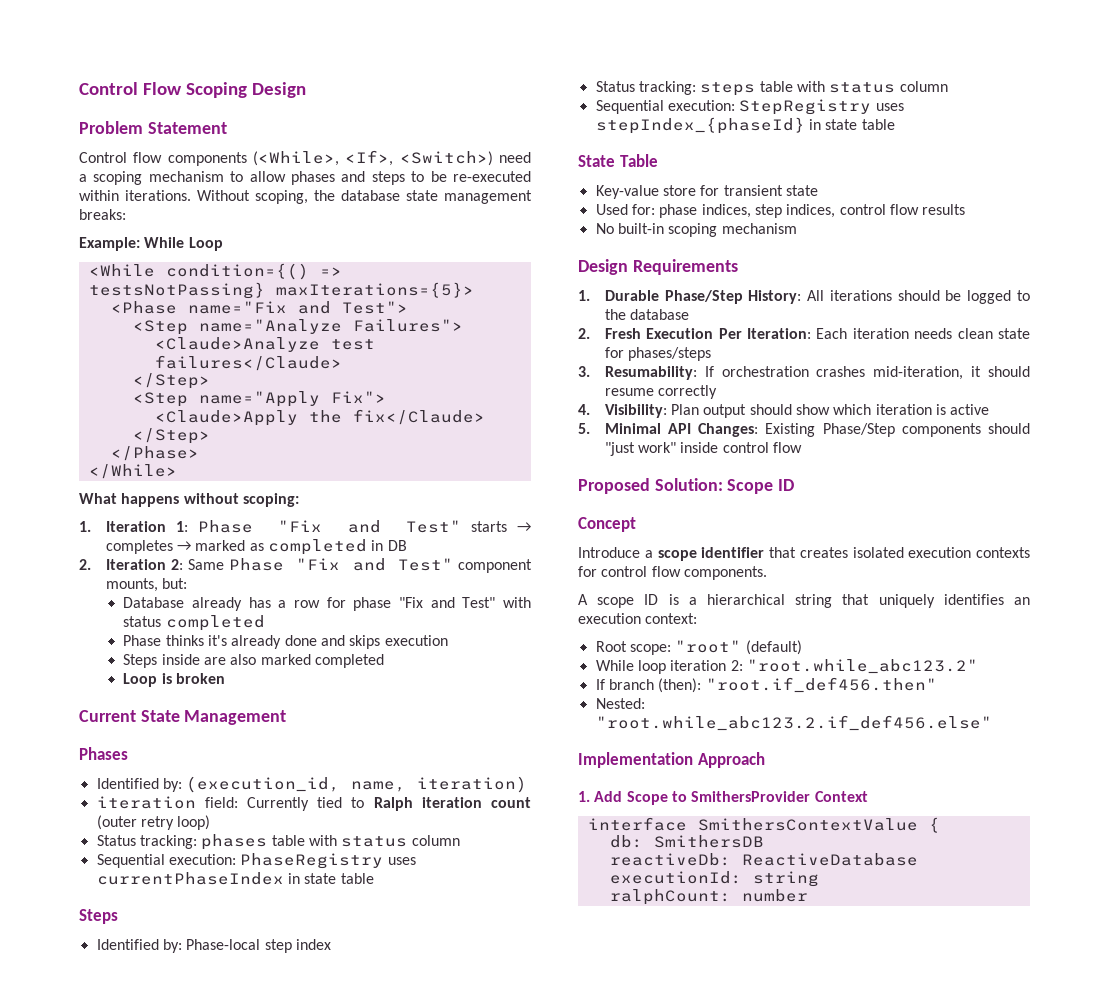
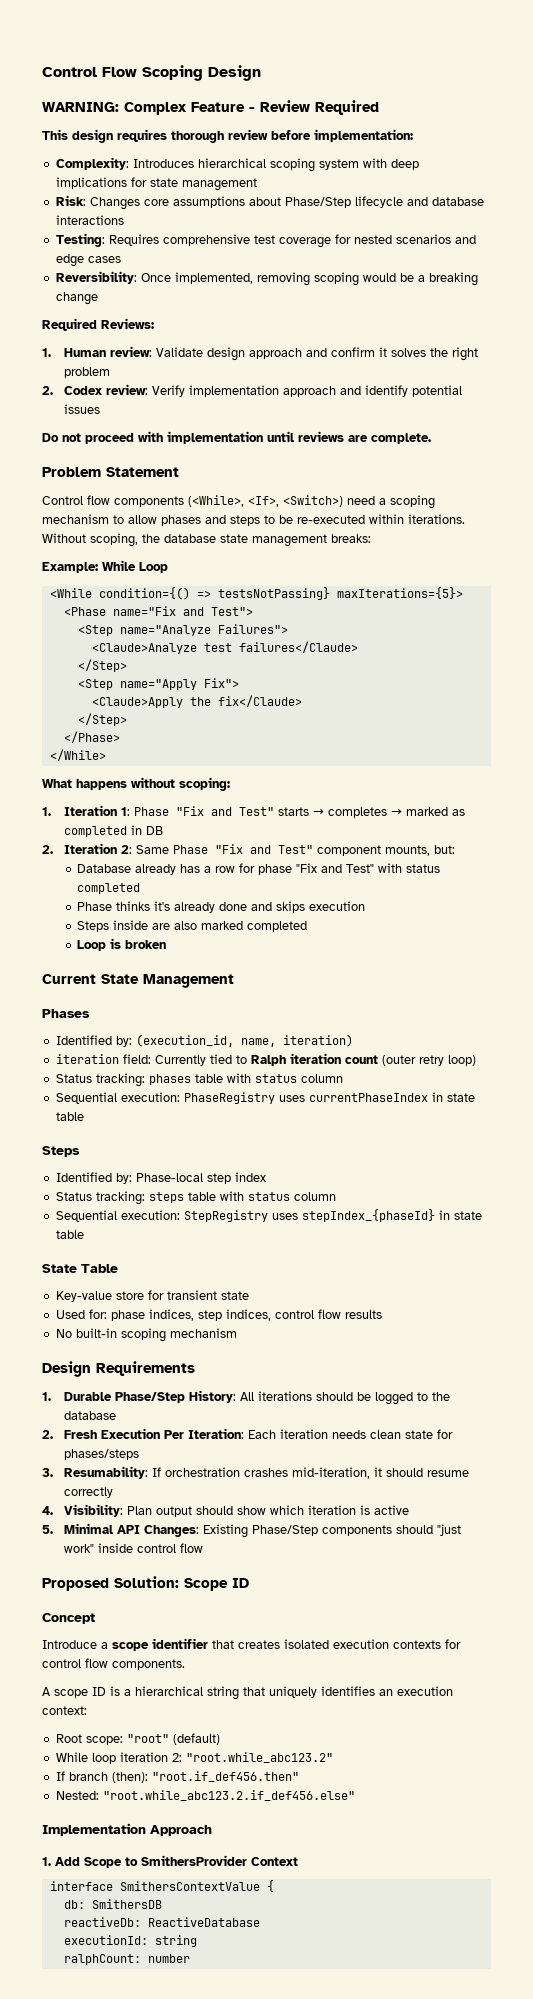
(306, 90) none -> [42,100,379,115] [42,129,413,143] [55,157,419,172] [55,177,257,191] [55,195,484,210] [55,215,124,225] [55,233,476,248] [55,254,121,267] [55,271,478,286] [55,292,98,305] [42,318,154,331] [42,346,478,361] [63,367,110,378] [42,384,462,397] [63,404,100,414] [42,431,431,444] // WARNING: Complex Feature - Review Required // This design requires thorough review before implementation: // Complexity: Introduces hierarchical scoping system with deep implications for state management // Risk: Changes core assumptions about Phase/Step lifecycle and database interactions // Testing: Requires comprehensive test coverage for nested scenarios and edge cases // Reversibility: Once implemented, removing scoping would be a breaking change // Required Reviews: // 1. Human review: Validate design approach and confirm it solves the right problem // 2. Codex review: Verify implementation approach and identify potential issues // Do not proceed with implementation until reviews are complete.

